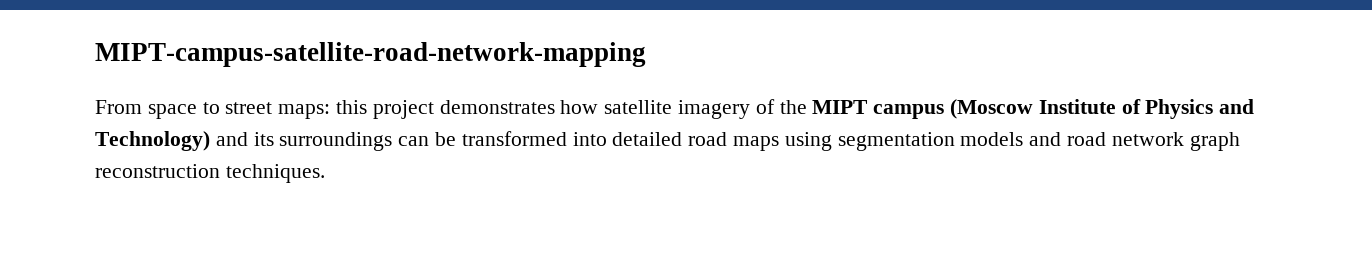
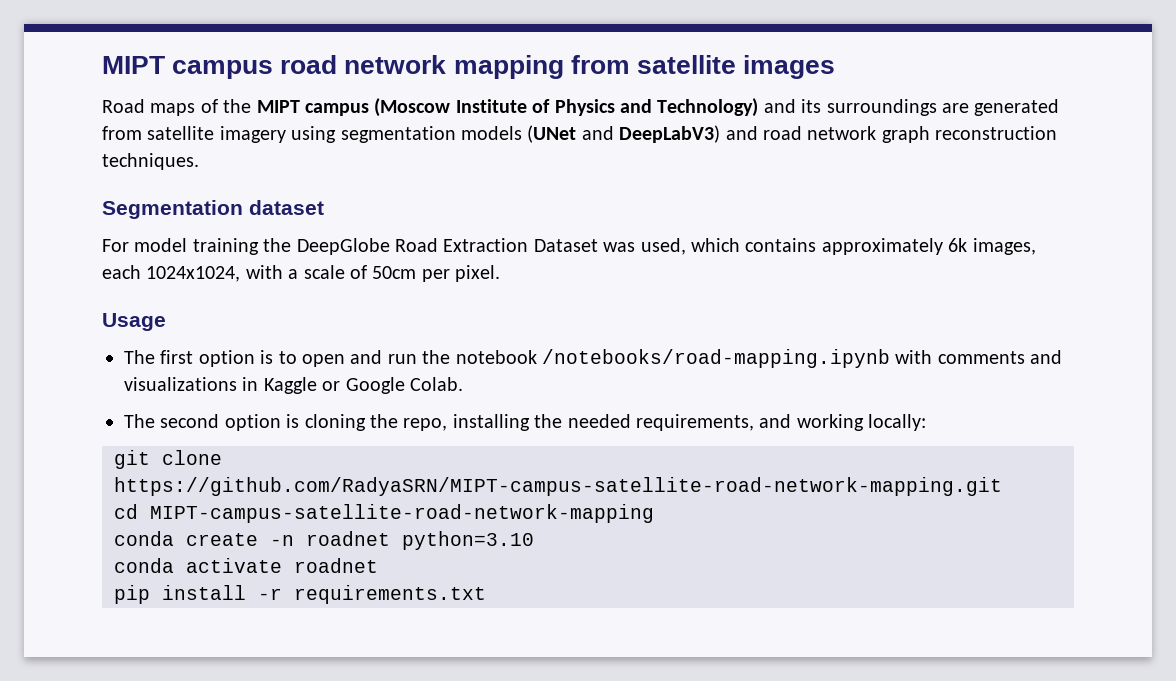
[95,42,646,67] [95,100,751,119] MIPT-campus-satellite-road-network-mapping // From space to street maps: this project demonstrates how satellite imagery -> [102,55,836,79] [102,99,196,116] MIPT campus road network mapping from satellite images // Road maps
[398,131,1024,151] can be transformed into detailed road maps using segmentation models -> [941,99,1060,116] [102,125,721,143] are generated from satellite imagery using segmentation models (UNet and DeepLabV3)
(325, 173) none -> [102,200,324,219] [102,238,1036,255] [102,265,501,282] [102,313,166,331] [124,349,1063,368] [124,377,463,394] [124,414,927,431] [114,450,222,469] [114,477,1002,496] [114,504,654,523] [114,531,534,550] [114,558,378,573] [114,585,486,604] // Segmentation dataset // For model training the DeepGlobe Road Extraction Dataset was used, which contains approximately 6k images, each 1024x1024, with a scale of 50cm per pixel. // Usage // The first option is to open and run the notebook /notebooks/road-mapping.ipynb with comments and visualizations in Kaggle or Google Colab. // The second option is cloning the repo, installing the needed requirements, and working locally: // git clone https://github.com/RadyaSRN/MIPT-campus-satellite-road-network-mapping.git // cd MIPT-campus-satellite-road-network-mapping // conda create -n roadnet python=3.10 // conda activate roadnet // pip install -r requirements.txt

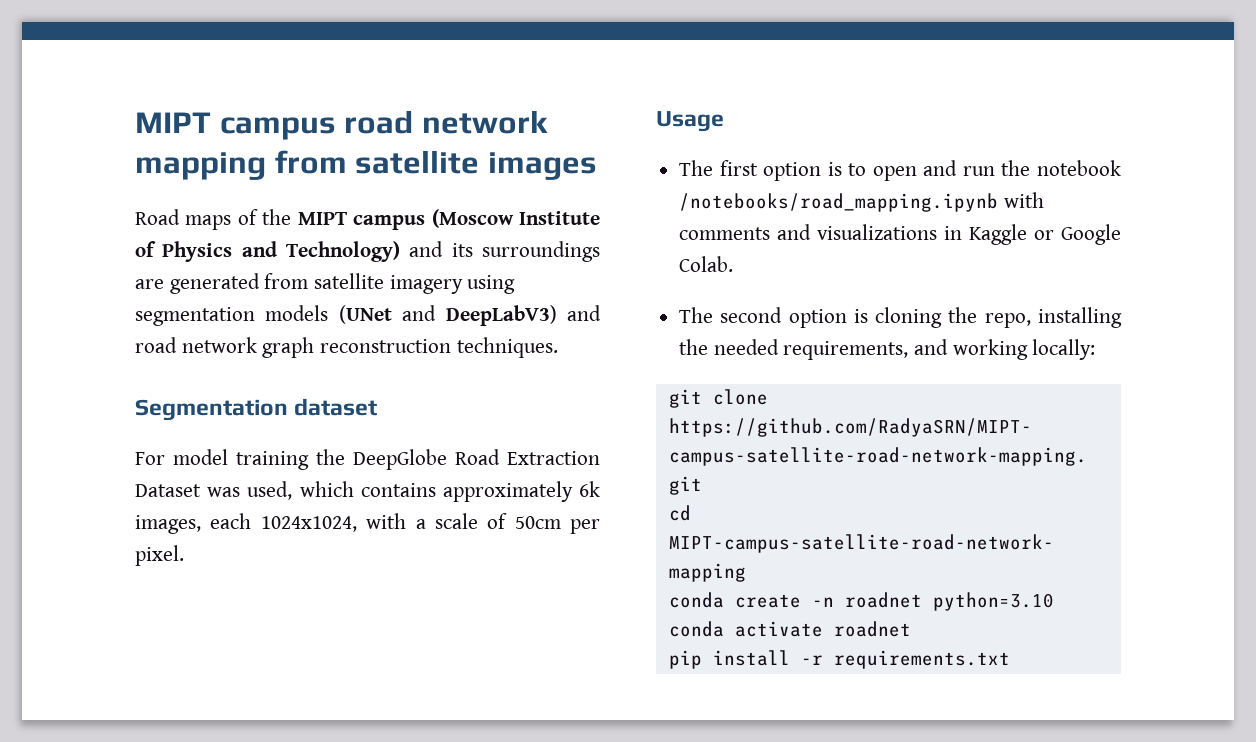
[542,349,890,368] /notebooks/road-mapping.ipynb -> [679,193,999,212] /notebooks/road_mapping.ipynb

